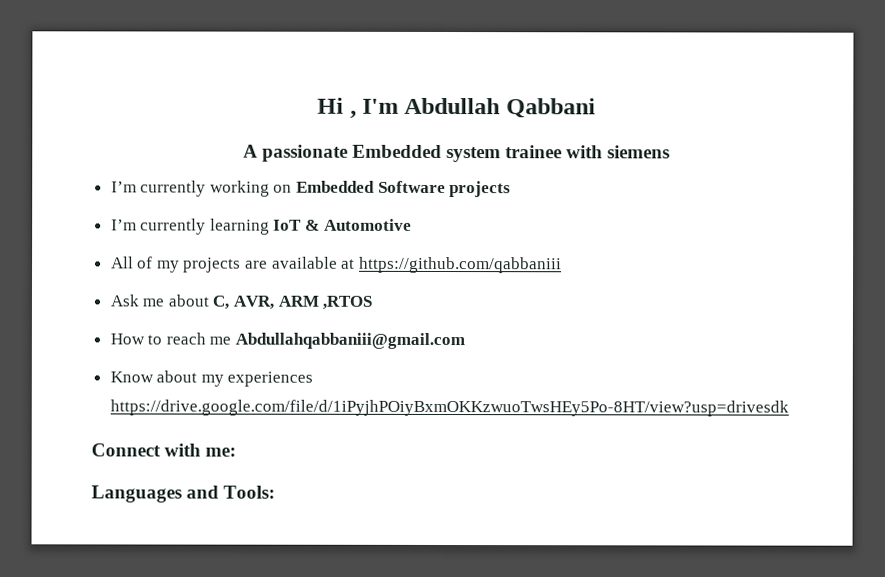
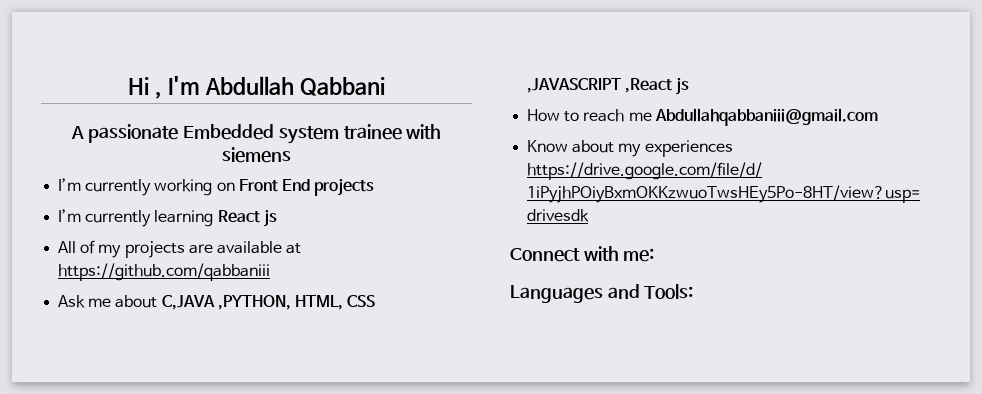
[296,180,446,194] Embedded Software -> [238,179,310,192] Front End
[273,218,412,231] IoT & Automotive -> [217,209,277,227] React js
[212,295,373,310] C, AVR, ARM ,RTOS -> [161,295,376,310] [527,77,690,95] C,JAVA ,PYTHON, HTML, CSS ,JAVASCRIPT ,React js

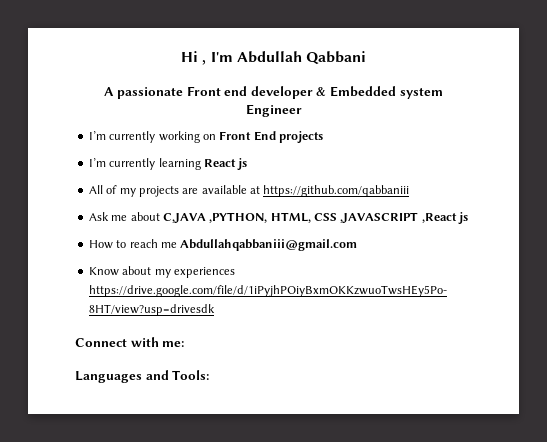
[183,124,442,144] [222,147,291,163] Embedded system trainee with siemens -> [186,86,443,99] [245,104,302,117] Front end developer & Embedded system Engineer

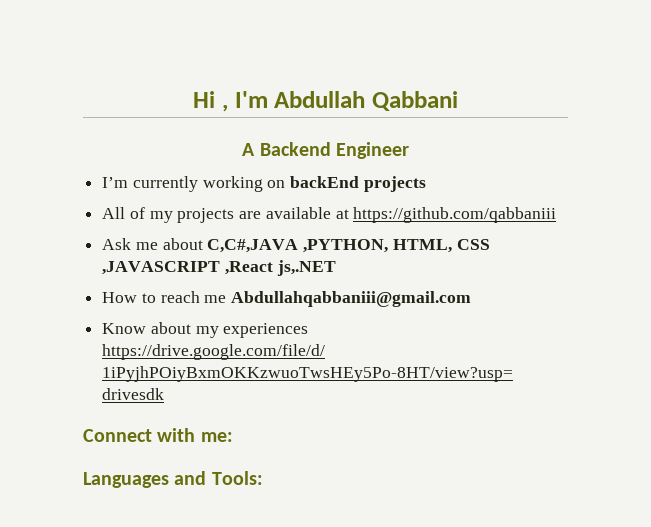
[116,86,443,99] passionate Front end developer & Embedded system -> [259,142,331,156] Backend
[219,131,323,143] [88,158,248,170] Front End projects // I’m currently learning React js -> [290,176,426,192] backEnd projects
[162,213,206,224] C,JAVA -> [207,239,299,253] C,C#,JAVA
[458,212,469,224] js -> [276,260,336,276] js,.NET

